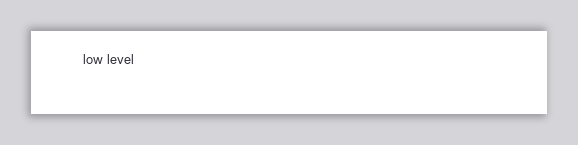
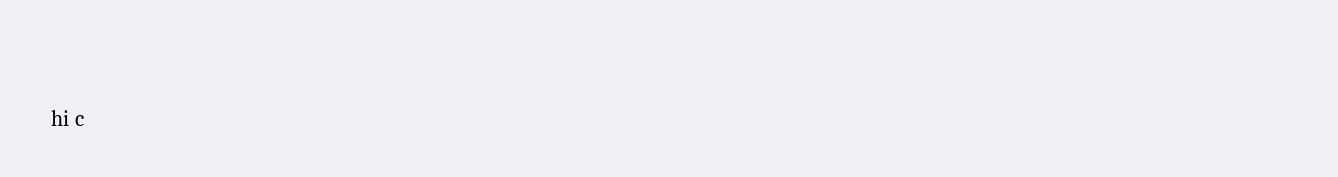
[83,54,134,64] low level -> [51,110,84,126] hi c

